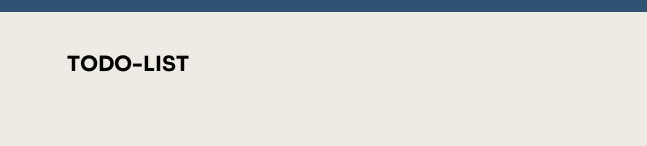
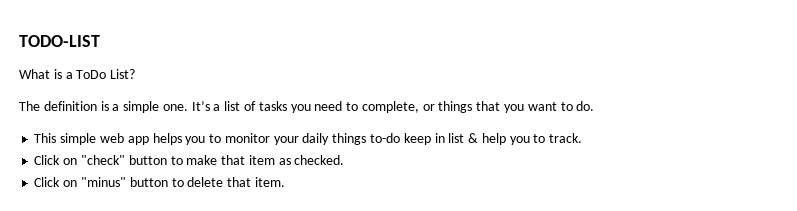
(189, 63) none -> [19,69,136,79] [19,101,595,113] [34,133,583,145] [34,155,345,165] [34,177,285,187] // What is a ToDo List? // The definition is a simple one. It’s a list of tasks you need to complete, or things that you want to do. // This simple web app helps you to monitor your daily things to-do keep in list & help you to track. // Click on "check" button to make that item as checked. // Click on "minus" button to delete that item.

